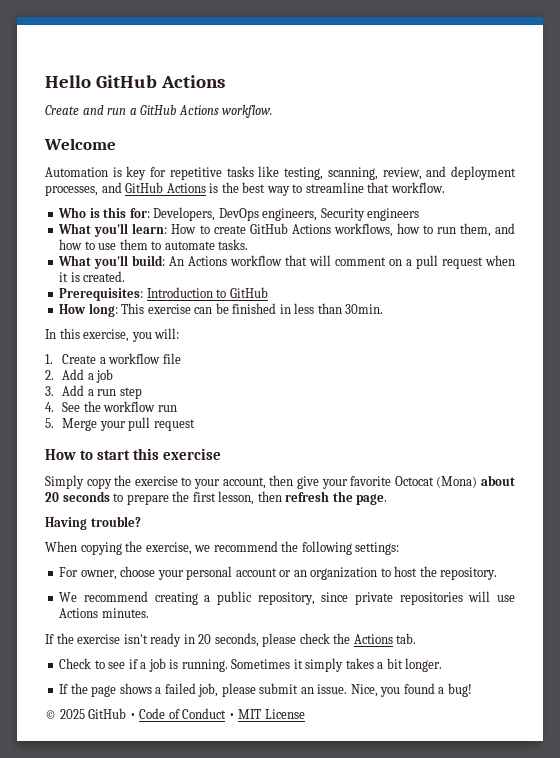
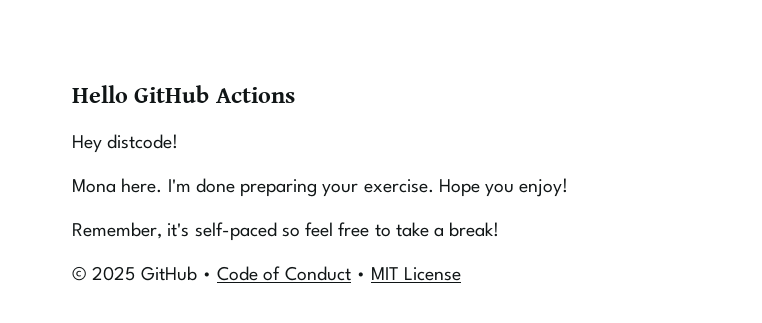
[45,105,273,118] [44,138,116,150] [45,166,516,180] [45,182,445,196] [58,207,420,221] [58,223,516,237] [59,239,249,250] [58,255,515,269] [59,271,126,282] [59,287,268,301] [59,303,384,317] [45,328,180,342] [45,353,181,364] [45,369,114,383] [45,385,142,399] [45,401,177,412] [45,417,195,431] [45,448,221,460] [45,475,516,489] [45,491,388,505] [45,516,141,530] [45,541,400,555] [59,566,498,580] [59,591,515,605] [59,608,149,618] [45,633,417,647] [59,658,443,672] [59,683,472,697] Create and run a GitHub Actions workflow. // Welcome // Automation is key for repetitive tasks like testing, scanning, review, and deployment processes, and GitHub Actions is the best way to streamline that workflow. // Who is this for: Developers, DevOps engineers, Security engineers // What you'll learn: How to create GitHub Actions workflows, how to run them, and how to use them to automate tasks. // What you'll build: An Actions workflow that will comment on a pull request when it is created. // Prerequisites: Introduction to GitHub // How long: This exercise can be finished in less than 30min. // In this exercise, you will: // 1. Create a workflow file // 2. Add a job // 3. Add a run step // 4. See the workflow run // 5. Merge your pull request // How to start this exercise // Simply copy the exercise to your account, then give your favorite Octocat (Mona) about 20 seconds to prepare the first lesson, then refresh the page. // Having trouble? // When copying the exercise, we recommend the following settings: // For owner, choose your personal account or an organization to host the repository. // We recommend creating a public repository, since private repositories will use Actions minutes. // If the exercise isn't ready in 20 seconds, please check the Actions tab. // Check to see if a job is running. Sometimes it simply takes a bit longer. // If the page shows a failed job, please submit an issue. Nice, you found a bug! -> [72,134,179,153] [72,178,569,197] [72,222,500,241] Hey distcode! // Mona here. I'm done preparing your exercise. Hope you enjoy! // Remember, it's self-paced so feel free to take a break!

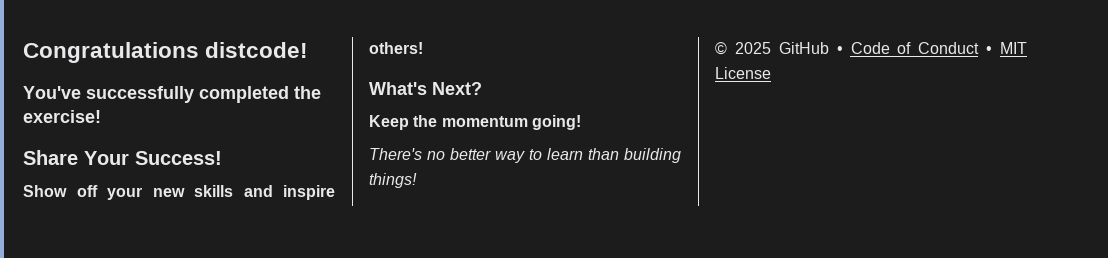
[72,85,295,103] [72,134,179,153] [72,178,569,197] [72,222,500,241] Hello GitHub Actions // Hey distcode! // Mona here. I'm done preparing your exercise. Hope you enjoy! // Remember, it's self-paced so feel free to take a break! -> [23,42,309,63] [23,86,321,103] [23,110,101,123] [23,150,222,165] [23,185,335,200] [369,42,423,54] [369,82,482,95] [369,115,581,130] [369,148,681,163] [369,173,417,188] Congratulations distcode! // You've successfully completed the exercise! // Share Your Success! // Show off your new skills and inspire others! // What's Next? // Keep the momentum going! // There's no better way to learn than building things!

